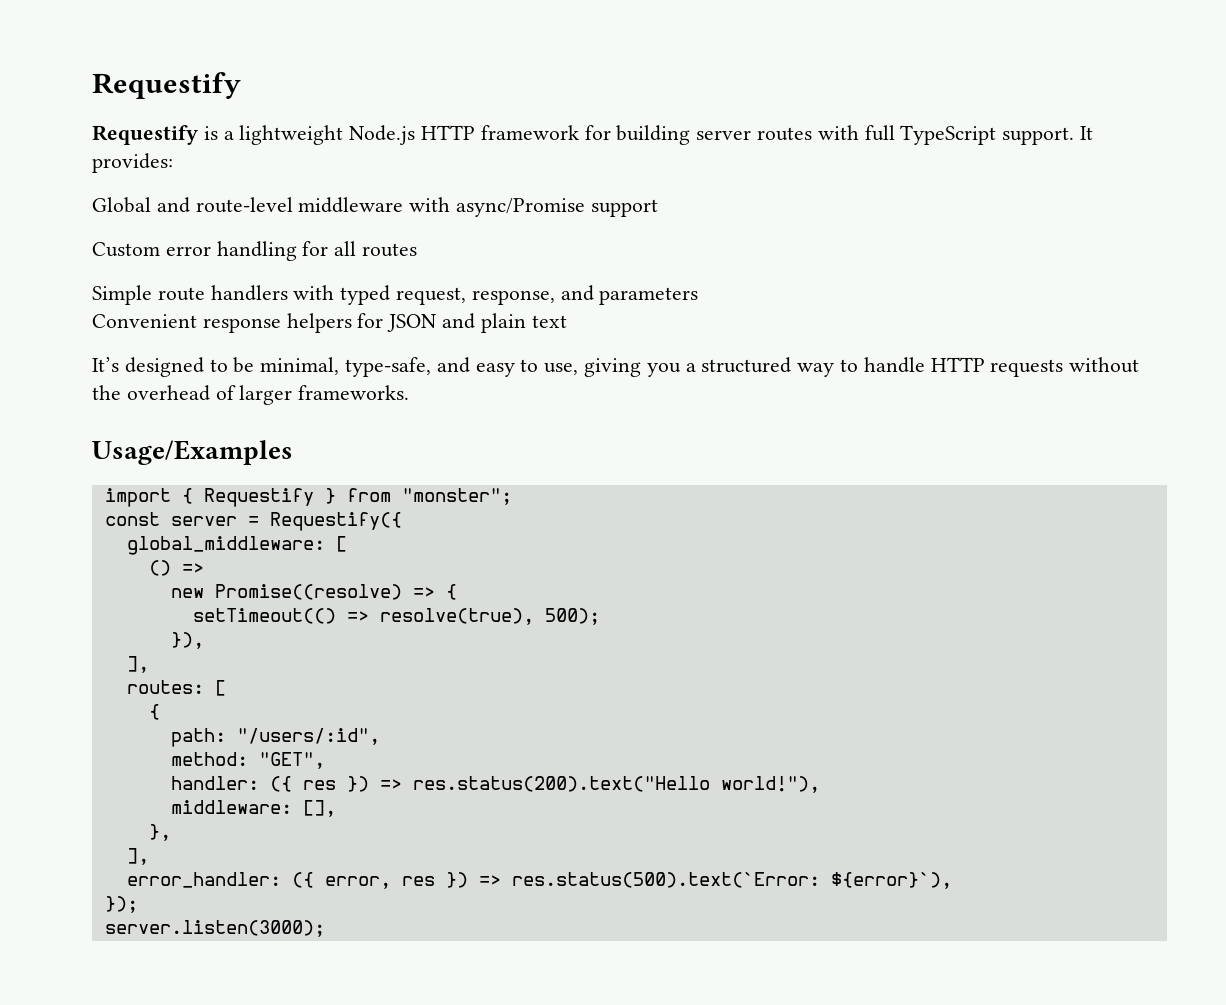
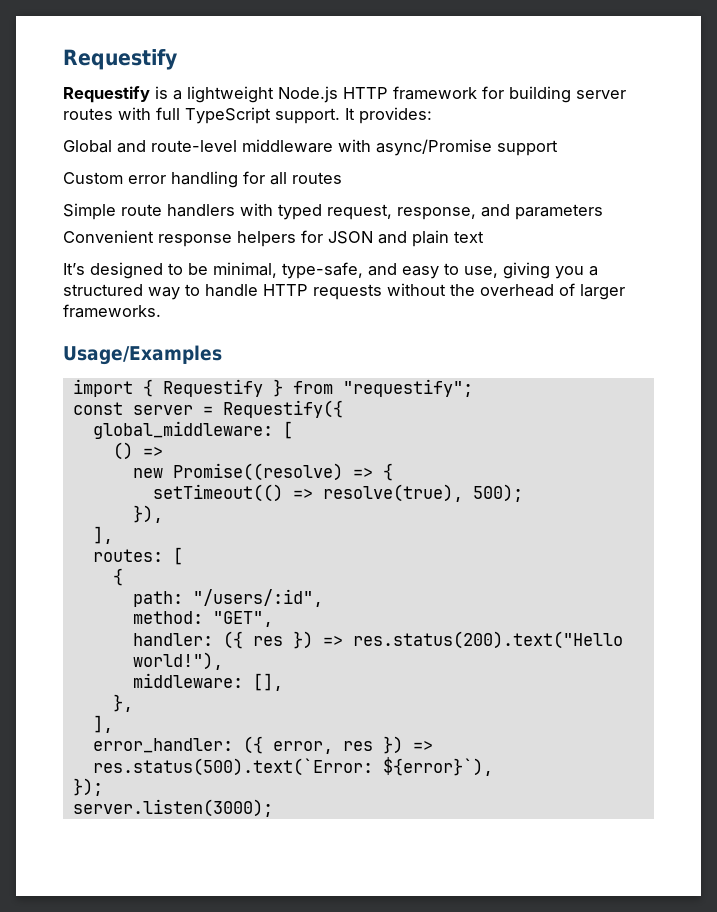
[401,488,512,505] "monster"; -> [342,379,473,397] "requestify";

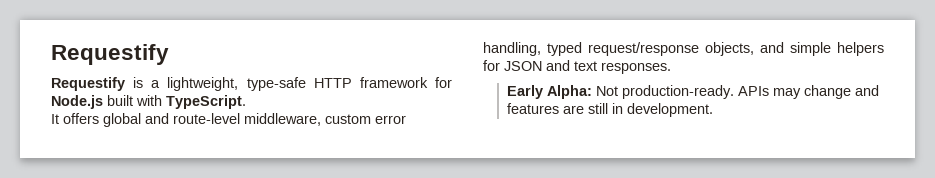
[187,86,338,103] lightweight Node.js -> [167,77,306,91] lightweight, type-safe
[509,86,626,103] [63,107,432,124] [63,139,558,156] [63,171,342,188] [63,203,603,220] [63,230,232,247] building server routes with full TypeScript support. It provides: // Global and route-level middleware with async/Promise support // Custom error handling for all routes // Simple route handlers with typed request, response, and parameters // Convenient response -> [51,95,246,109] [51,113,406,127] [483,42,831,56] Node.js built with TypeScript. // It offers global and route-level middleware, custom error handling, typed request/response objects, and simple
[412,230,449,247] plain -> (570, 65) none
[63,262,598,279] [63,283,625,300] [63,304,161,318] [63,345,222,365] [72,379,473,397] [72,400,343,418] [92,421,293,439] [112,442,163,460] [132,463,393,481] [152,484,523,502] [132,505,163,523] [92,526,113,544] [92,547,183,565] [112,568,123,586] [132,589,323,607] [132,611,273,627] [132,631,623,649] [132,652,223,670] [132,673,283,691] [112,694,133,712] [92,715,113,733] [92,736,433,754] [92,757,493,776] [72,778,103,796] [72,799,273,817] // It’s designed to be minimal, type-safe, and easy to use, giving you a structured way to handle HTTP requests without the overhead of larger frameworks. // Usage/Examples // import { Requestify } from "requestify"; // const server = Requestify({ // global_middleware: [ // () => // new Promise((resolve) => { // setTimeout(() => resolve(true), 500); // }), // ], // routes: [ // { // path: "/users/:id", // method: "GET", // handler: ({ res }) => res.status(200).text("Hello world!"), // middleware: [], // }, // ], // error_handler: ({ error, res }) => res.status(500).text(`Error: ${error}`), // }); // server.listen(3000); -> [601,62,671,74] [506,85,879,99] [506,103,713,117] responses. // Early Alpha: Not production-ready. APIs may change and features are still in development.

